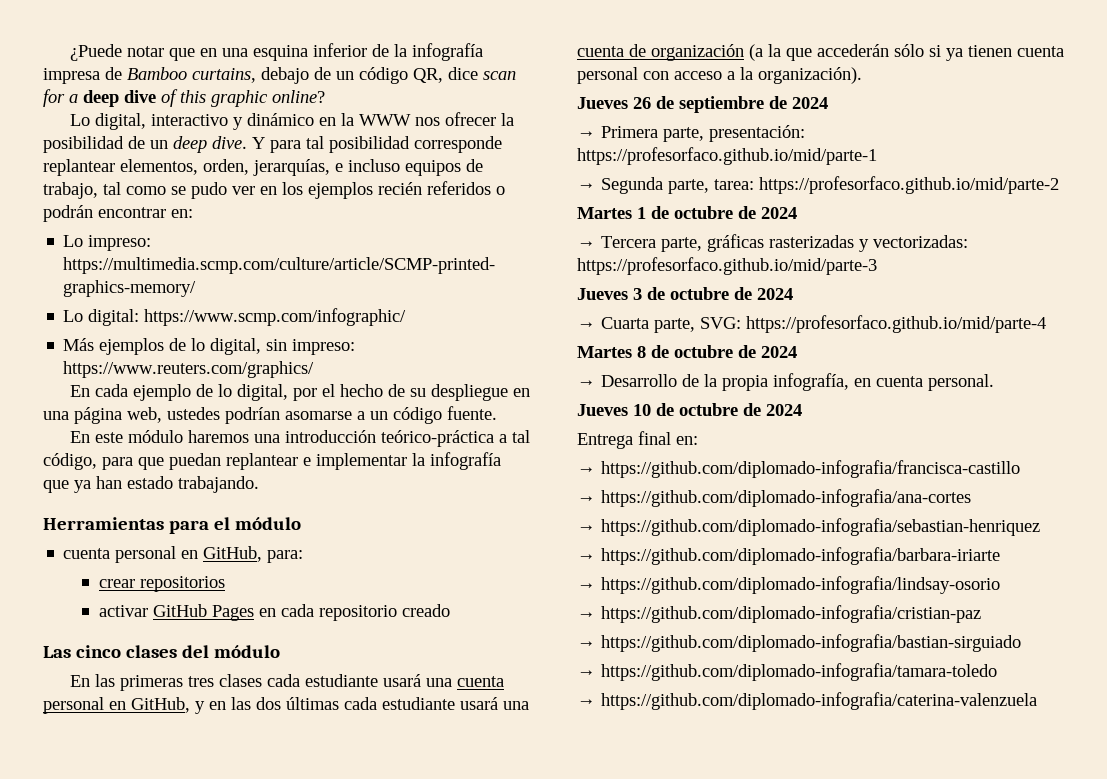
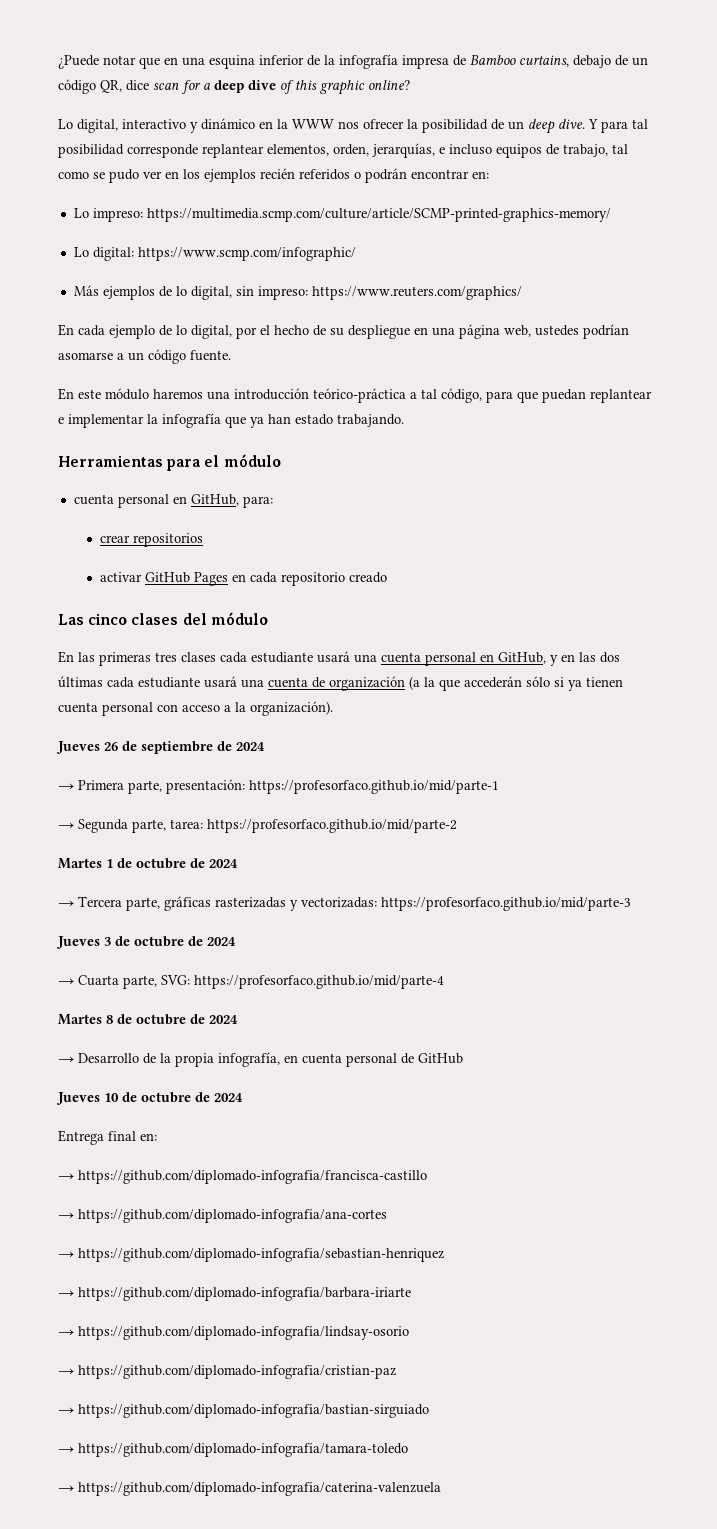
[928,374,994,391] personal. -> [346,1053,463,1067] personal de GitHub

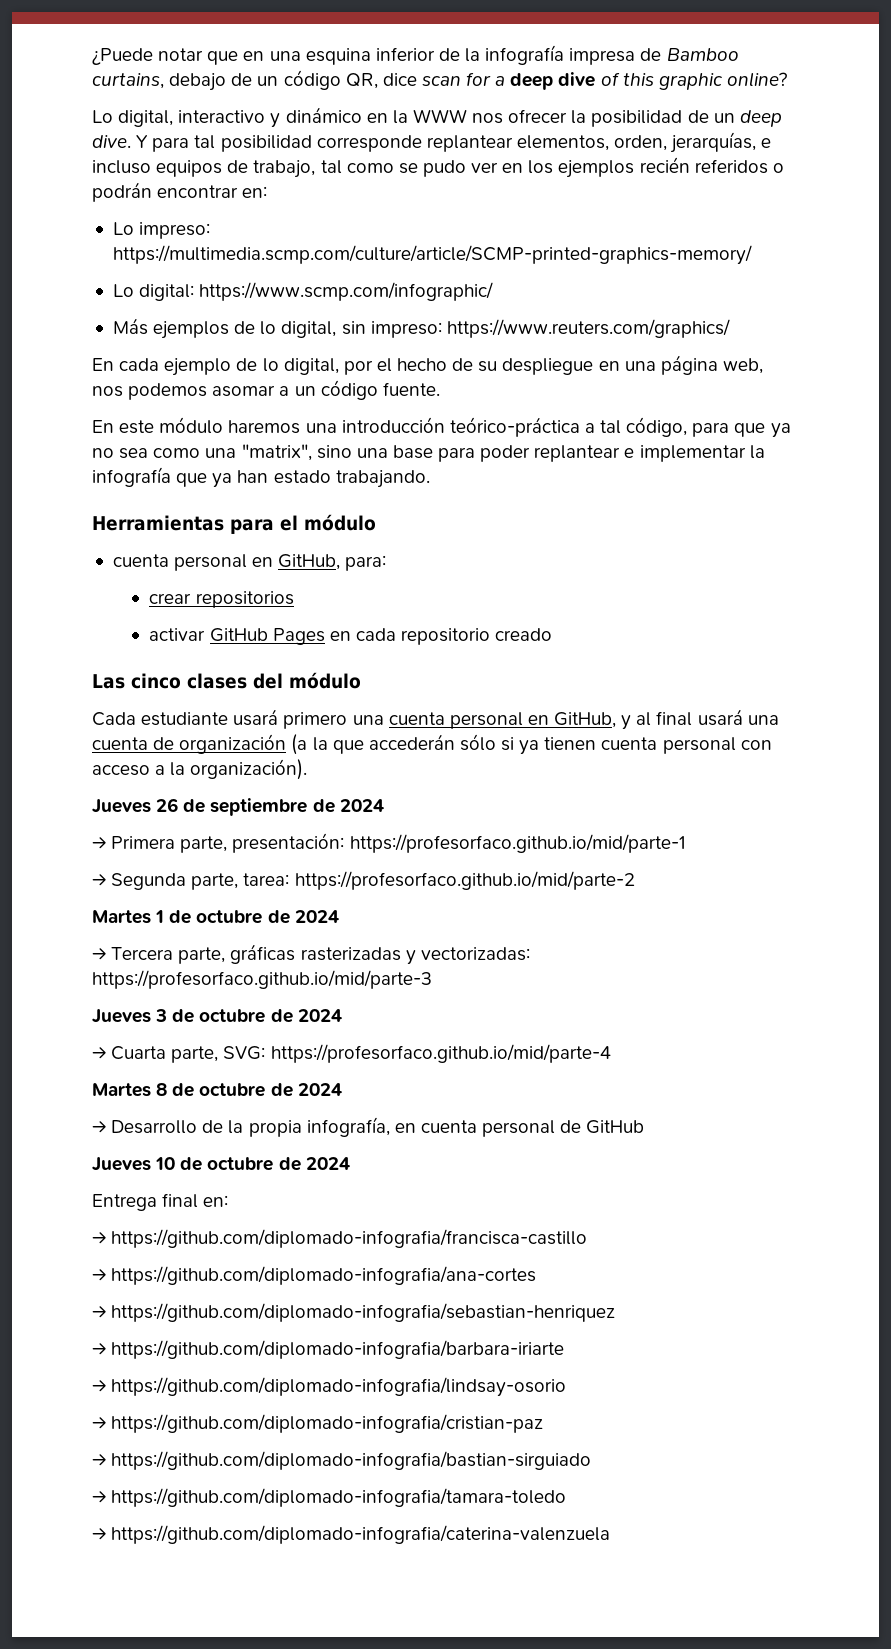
[535,324,629,339] [58,352,113,360] ustedes podrían asomarse -> [92,383,276,400] nos podemos asomar
[542,389,586,403] puedan -> [770,423,791,438] [92,444,531,462] ya no sea como una "matrix", sino una base para poder
[58,651,350,666] En las primeras tres clases cada estudiante usará -> [92,709,348,729] Cada estudiante usará primero
[561,652,620,663] [58,676,200,688] en las dos últimas cada estudiante -> [636,711,693,726] al final

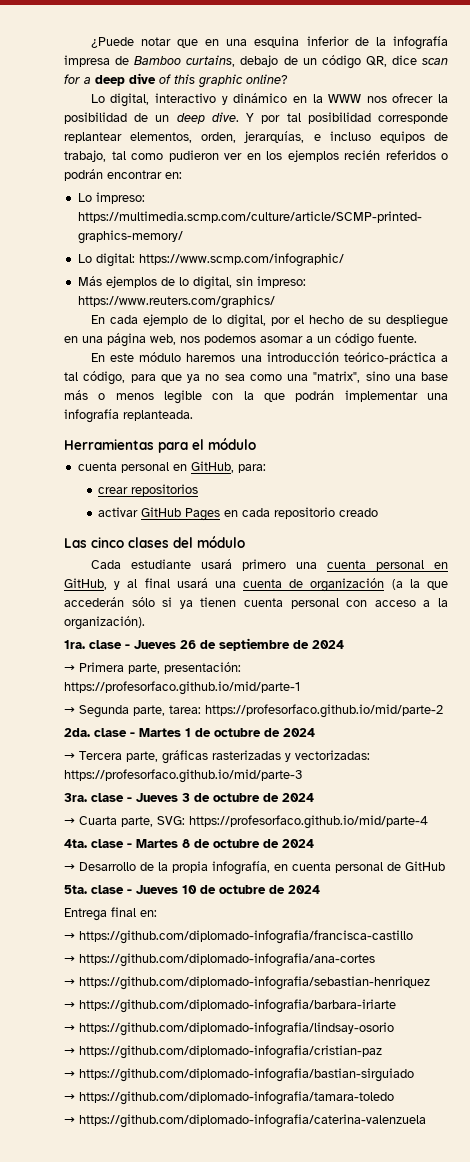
[152,137,190,152] para -> [261,115,281,124] por
[398,160,466,177] se pudo -> [168,150,219,162] pudieron
[438,445,765,462] [92,467,430,488] para poder replantear e implementar la infografía que ya han estado trabajando. -> [64,390,448,404] [64,409,193,423] más o menos legible con la que podrán implementar una infografía replanteada.
(308, 769) none -> [64,640,130,649] 1ra. clase -
(635, 880) none -> [64,728,135,737] 2da. clase -
(432, 979) none -> [64,793,132,802] 3ra. clase -
(611, 1053) none -> [64,839,132,848] 4ta. clase -
(645, 1127) none -> [64,885,132,894] 5ta. clase -

